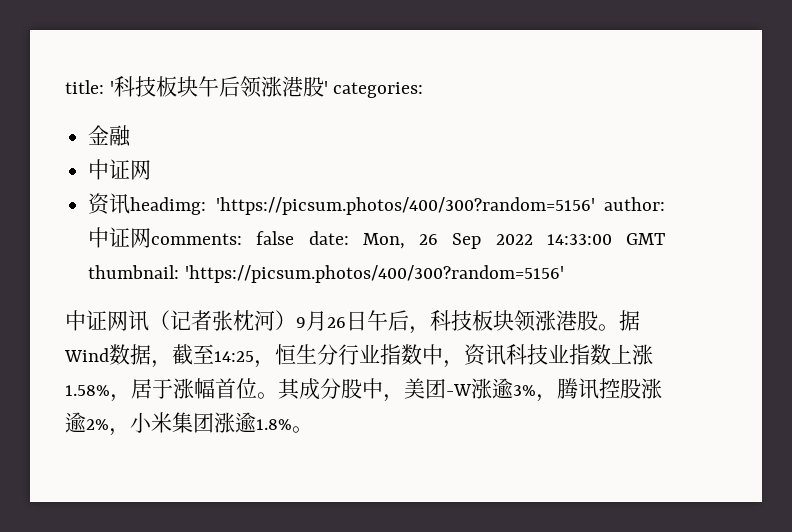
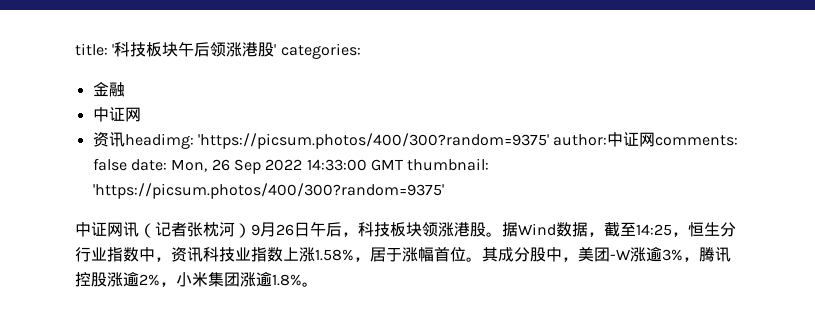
[215,197,595,215] 'https://picsum.photos/400/300?random=5156' -> [197,133,549,149] 'https://picsum.photos/400/300?random=9375'
[184,265,564,283] 'https://picsum.photos/400/300?random=5156' -> [92,183,444,199] 'https://picsum.photos/400/300?random=9375'

